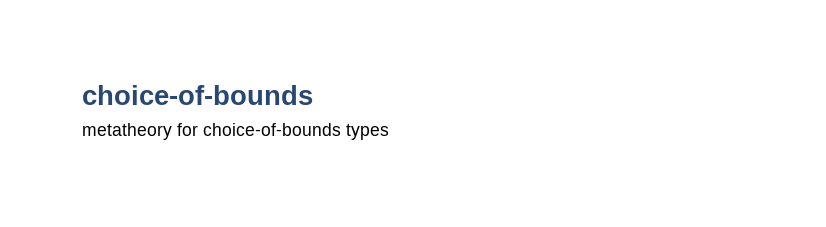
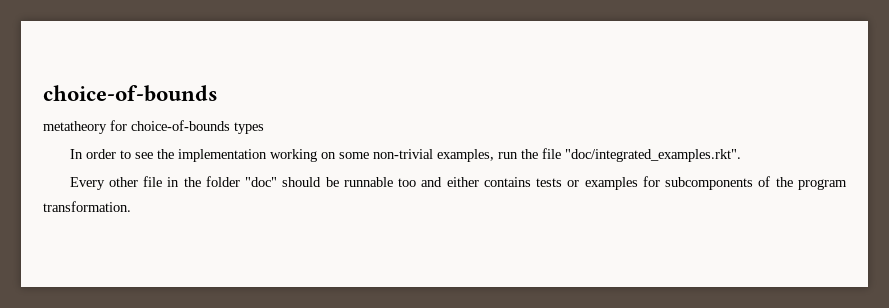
(389, 132) none -> [69,148,741,162] [69,176,848,190] [43,201,131,212] // In order to see the implementation working on some non-trivial examples, run the file "doc/integrated_examples.rkt". // Every other file in the folder "doc" should be runnable too and either contains tests or examples for subcomponents of the program transformation.

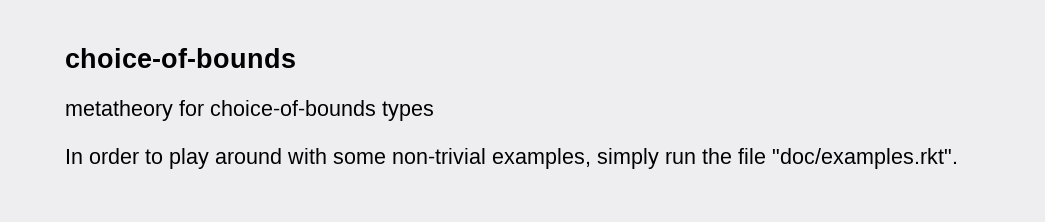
[134,149,336,162] see the implementation working on -> [169,148,327,169] play around with
(494, 155) none -> [597,148,659,169] simply
[564,149,741,162] [69,176,848,190] [43,201,131,212] "doc/integrated_examples.rkt". // Every other file in the folder "doc" should be runnable too and either contains tests or examples for subcomponents of the program transformation. -> [772,148,958,169] "doc/examples.rkt".

